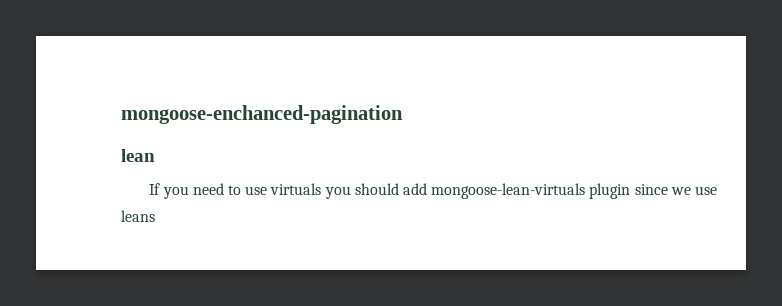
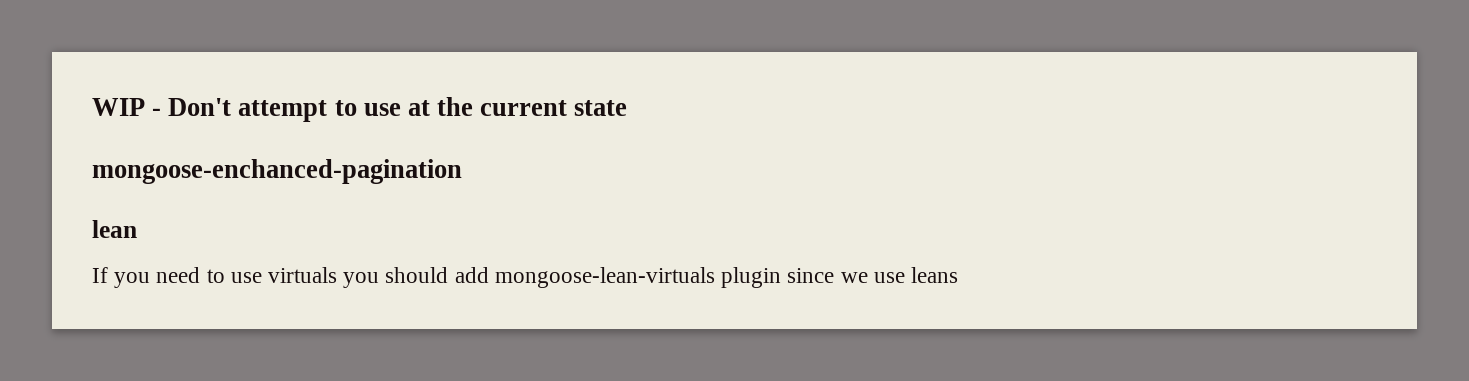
(121, 114) none -> [92,97,628,122] WIP - Don't attempt to use at the current state //

